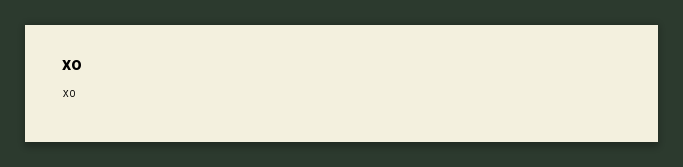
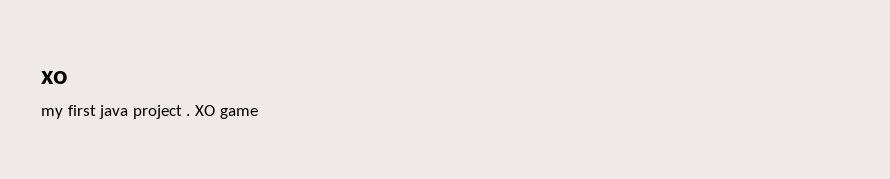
[62,90,76,97] xo -> [41,105,258,119] my first java project . XO game

